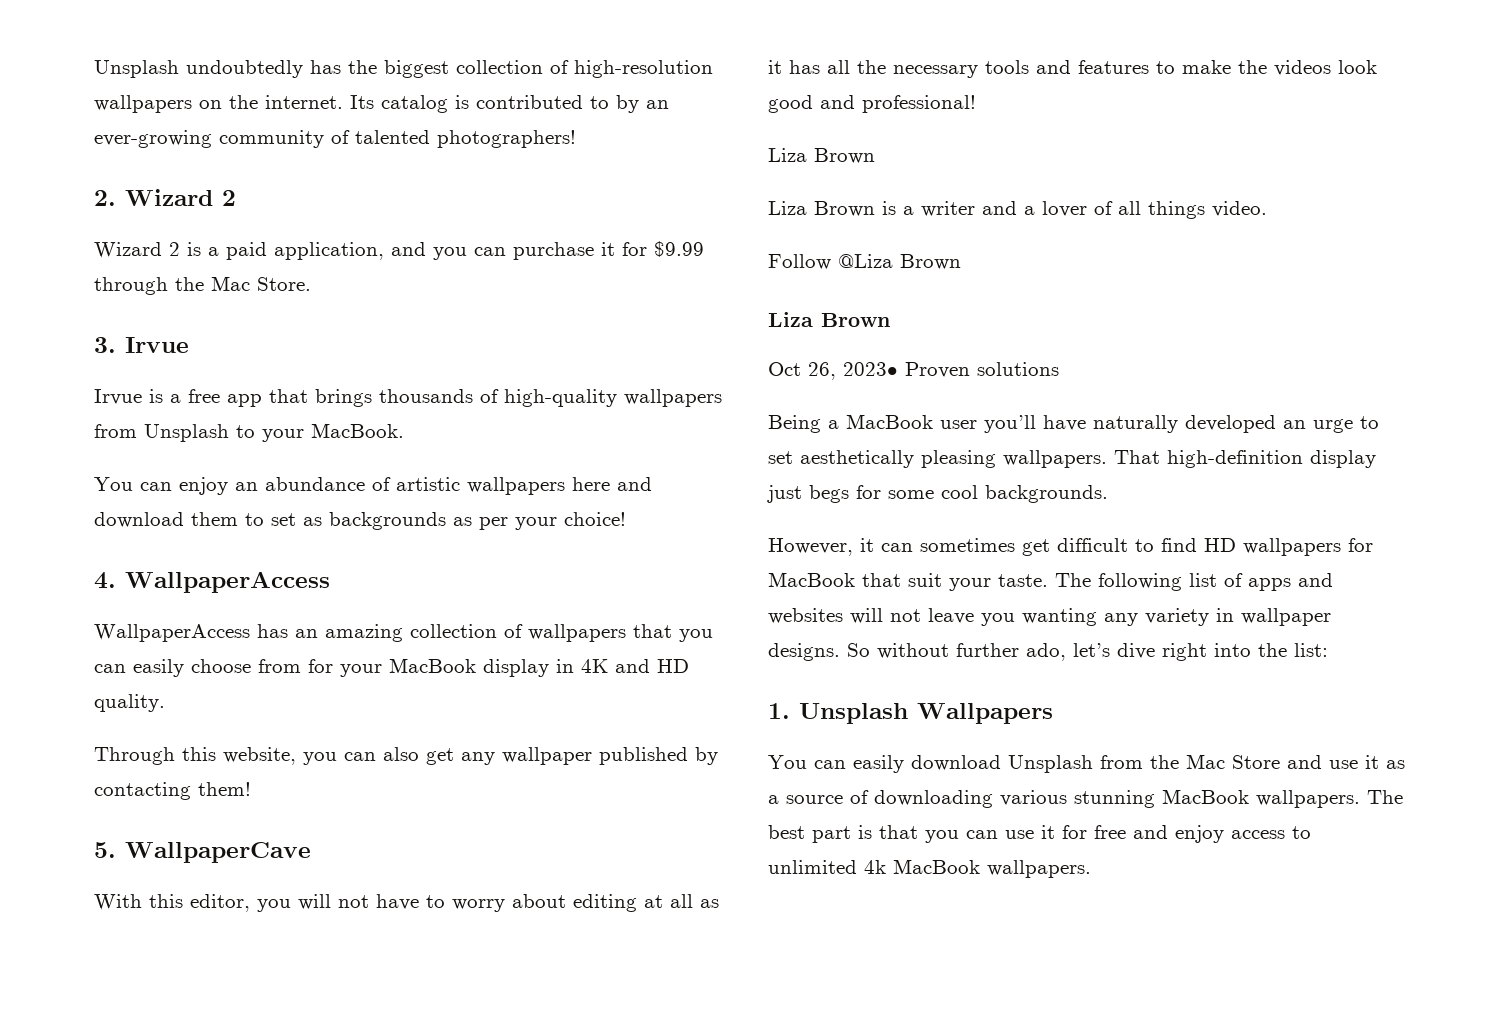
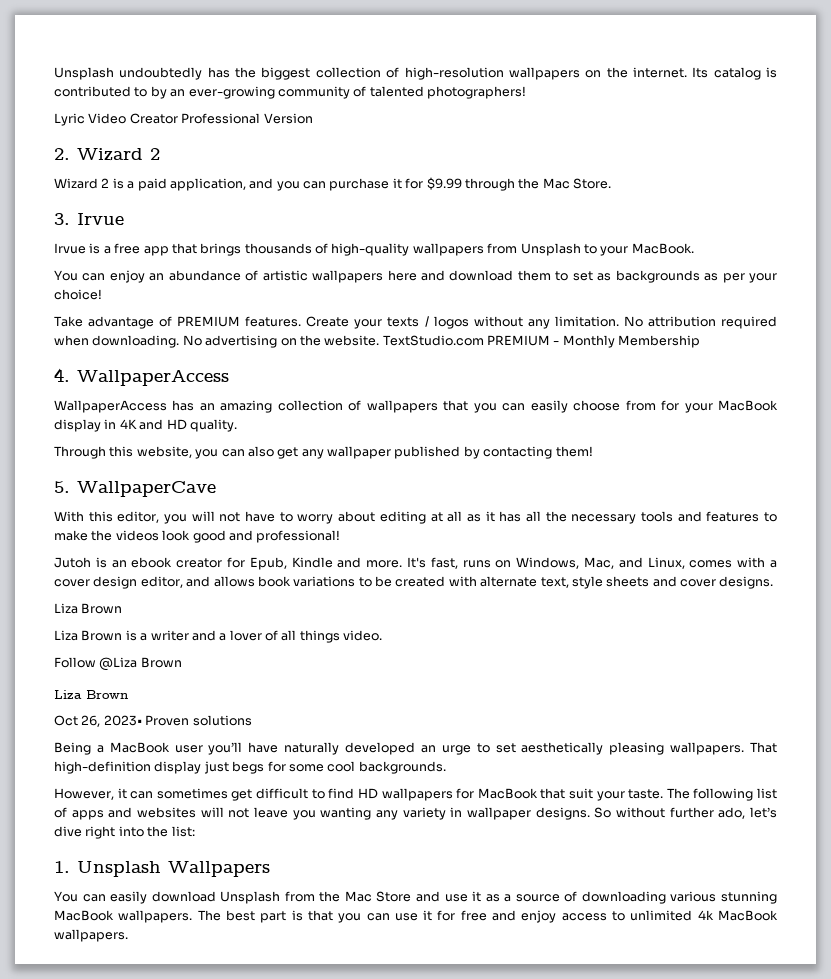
(576, 139) none -> [54,113,313,126] // Lyric Video Creator Professional Version
(626, 519) none -> [54,316,778,329] [54,335,701,348] // Take advantage of PREMIUM features. Create your texts / logos without any limitation. No attribution required when downloading. No advertising on the website. TextStudio.com PREMIUM - Monthly Membership
(976, 104) none -> [54,557,777,570] [54,576,774,589] // Jutoh is an ebook creator for Epub, Kindle and more. It's fast, runs on Windows, Mac, and Linux, comes with a cover design editor, and allows book variations to be created with alternate text, style sheets and cover designs.

